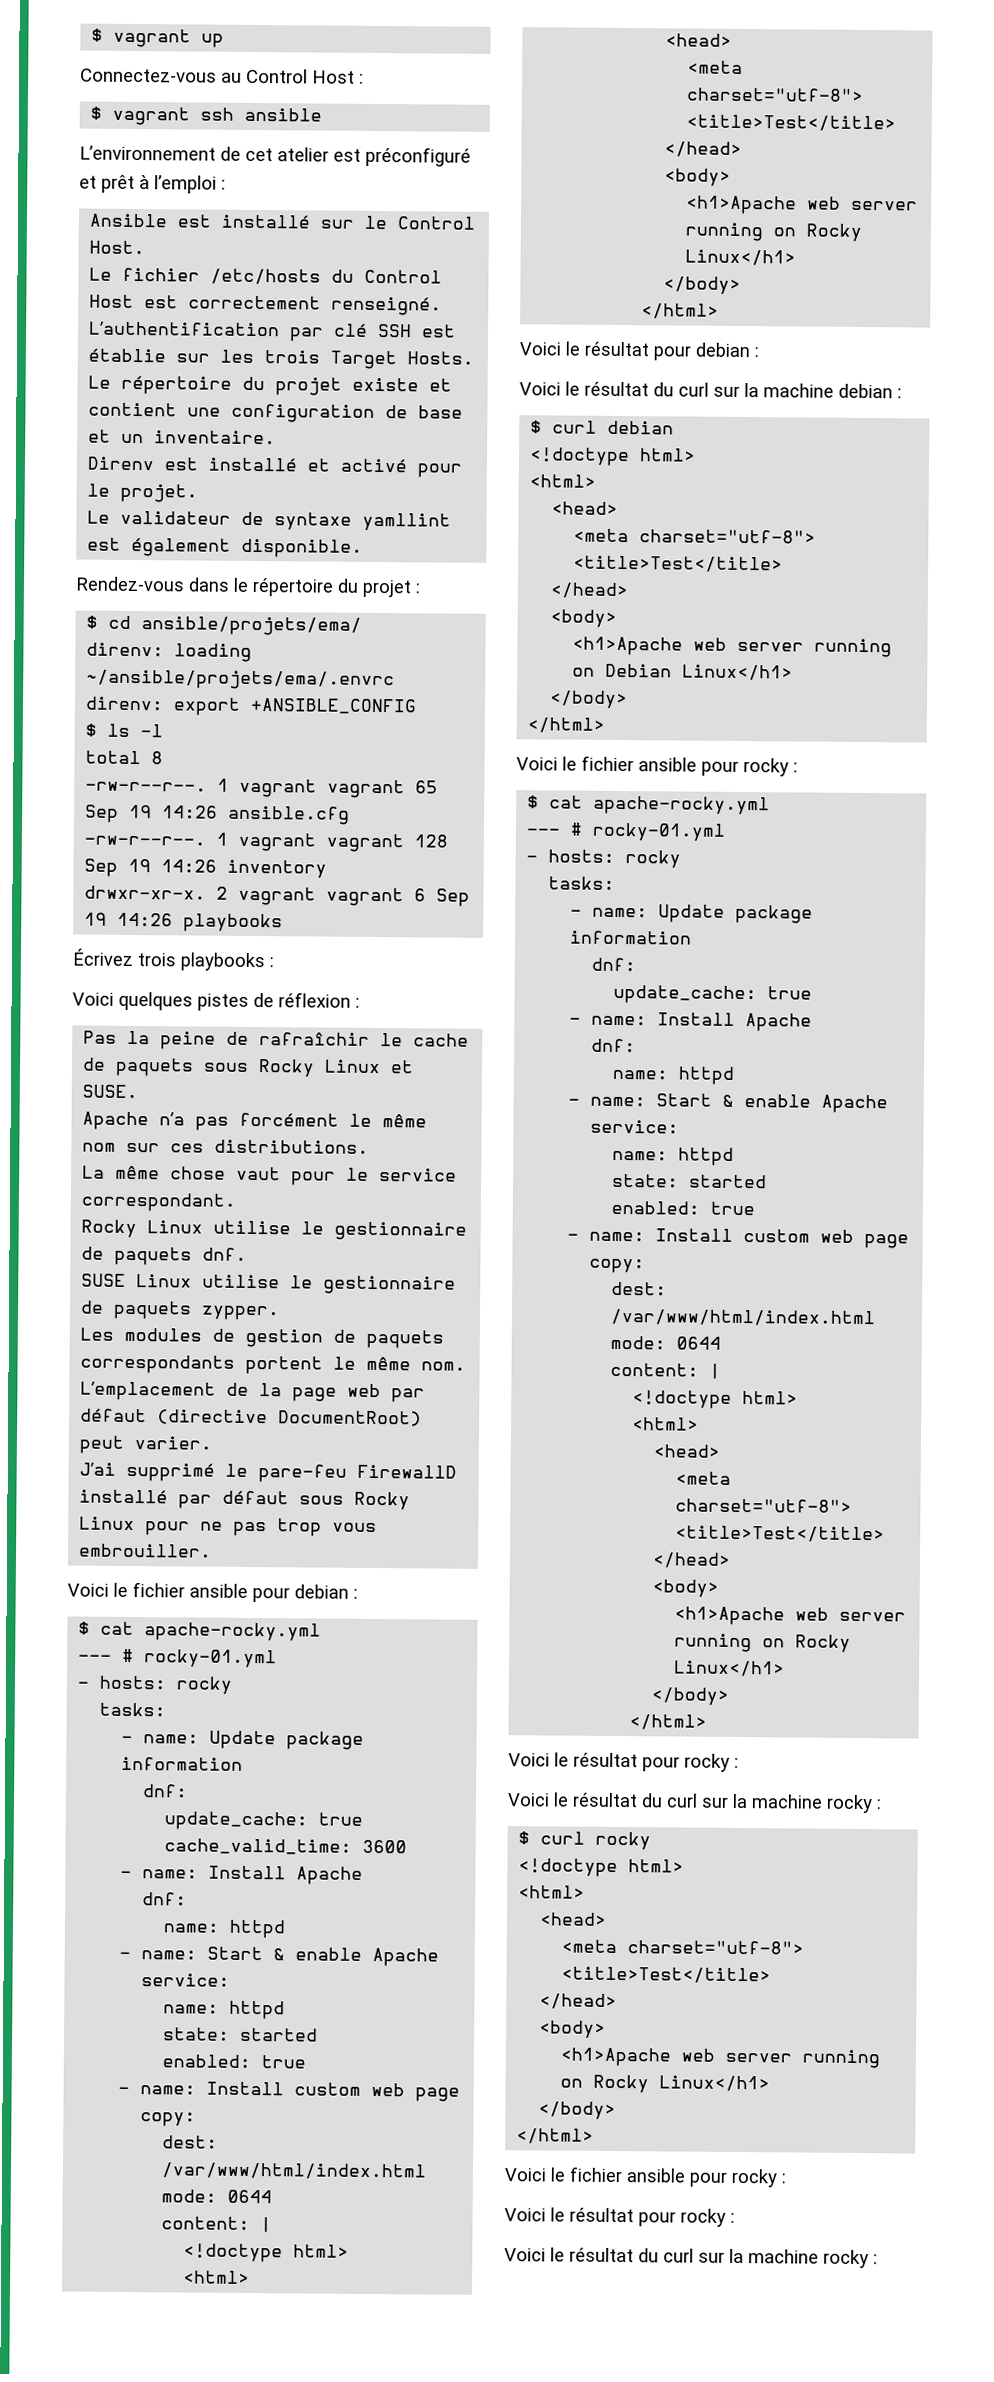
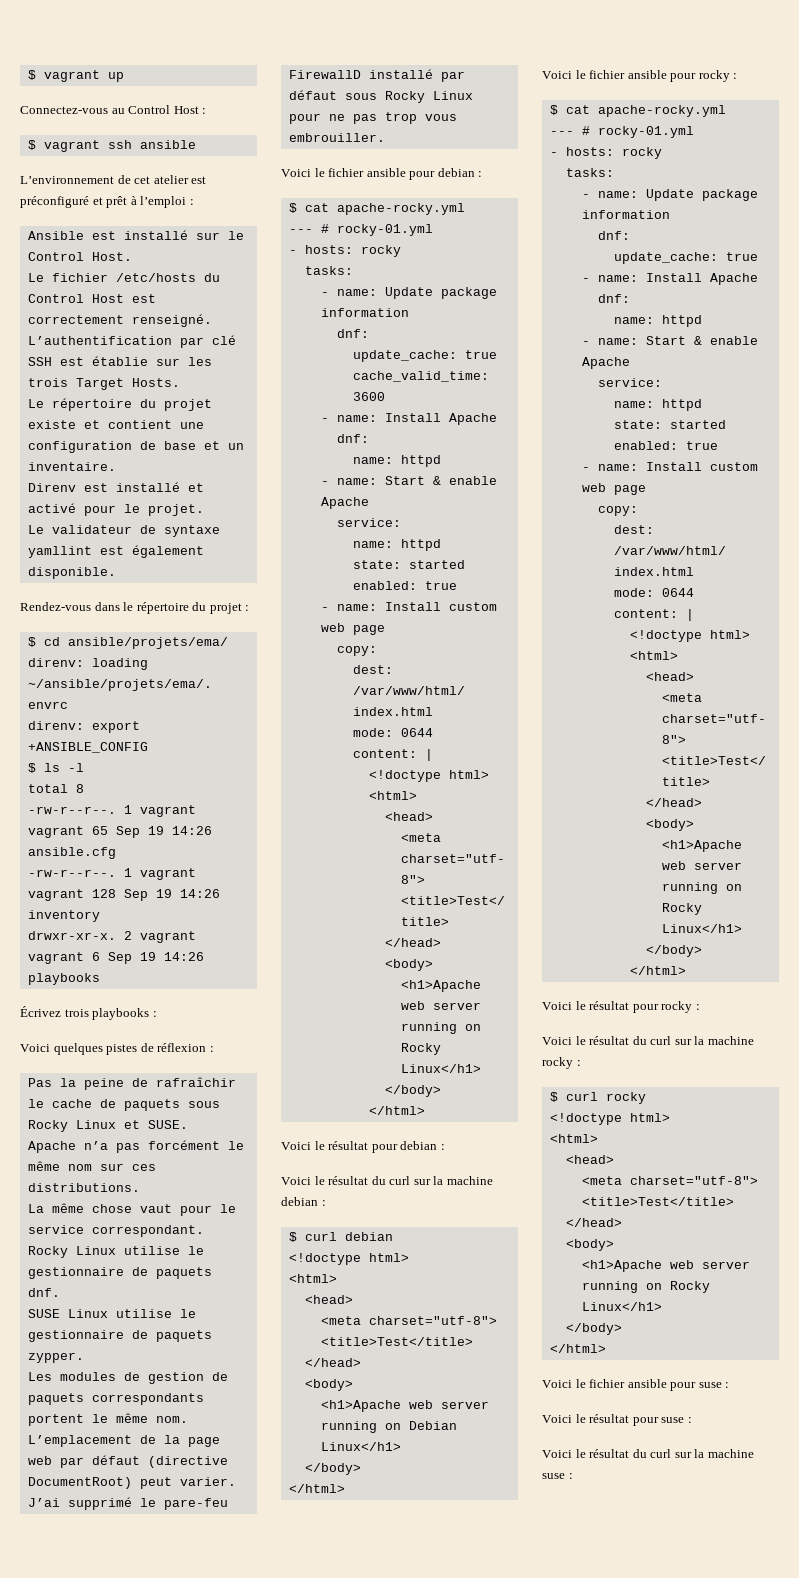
[731,2168,777,2188] rocky -> [698,1382,722,1388] suse
[680,2208,735,2227] [504,2247,869,2269] rocky : // Voici le résultat du curl sur la machine rocky -> [661,1417,692,1423] [542,1449,754,1458] [542,1473,565,1479] suse : // Voici le résultat du curl sur la machine suse

